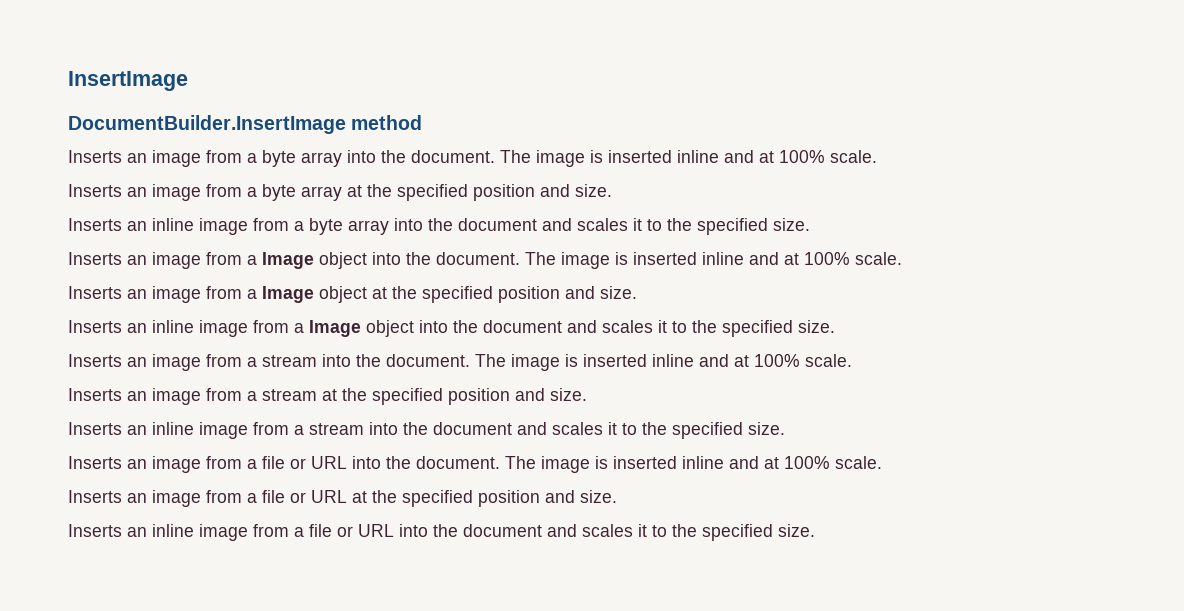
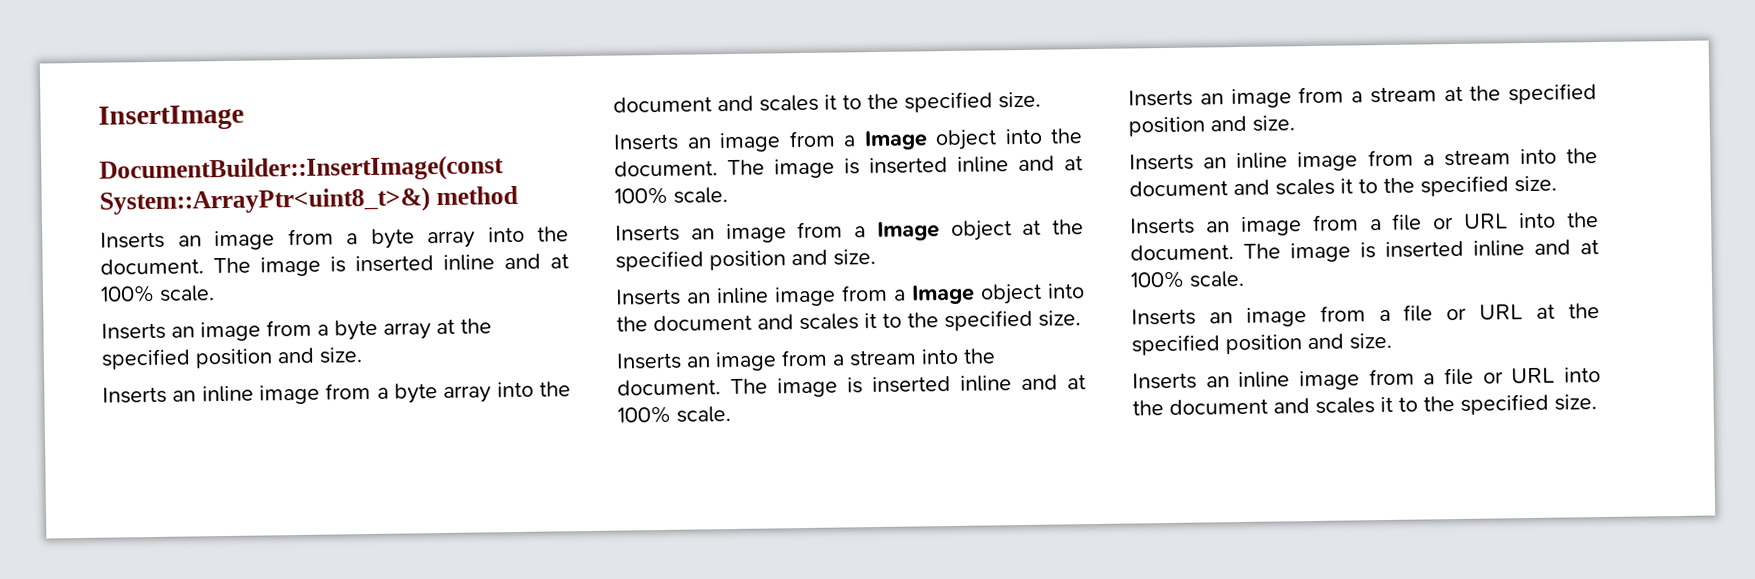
[68,115,346,134] DocumentBuilder.InsertImage -> [99,155,504,185] [99,187,430,216] DocumentBuilder::InsertImage(const System::ArrayPtr<uint8_t>&)

